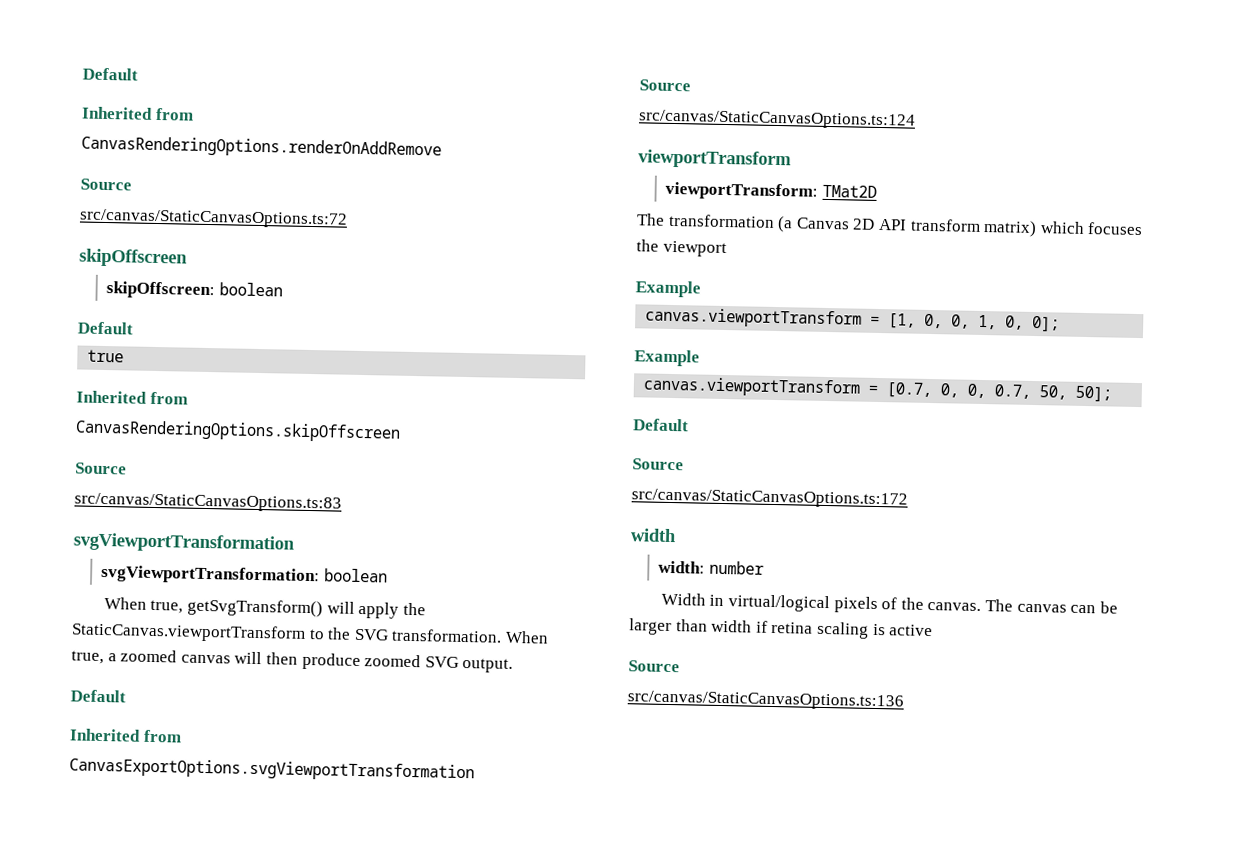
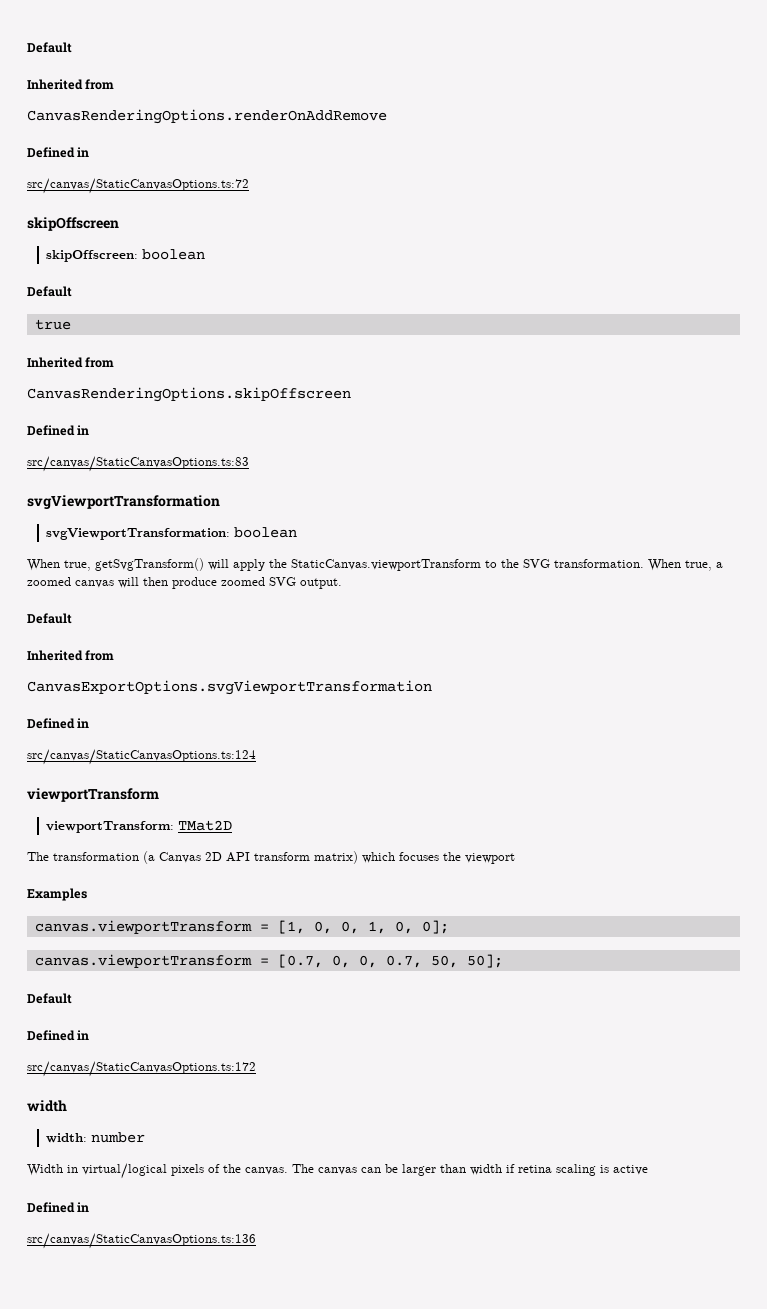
[80,178,132,191] Source -> [27,147,90,158] Defined in
[75,462,127,475] Source -> [27,425,90,436] Defined in
[639,79,691,92] Source -> [27,718,90,729] Defined in
[635,280,701,298] Example -> [27,888,87,901] Examples
[634,349,700,367] // Example -> (449, 927) none
[632,458,684,471] Source -> [27,1030,90,1041] Defined in
[628,660,680,673] Source -> [27,1202,90,1213] Defined in

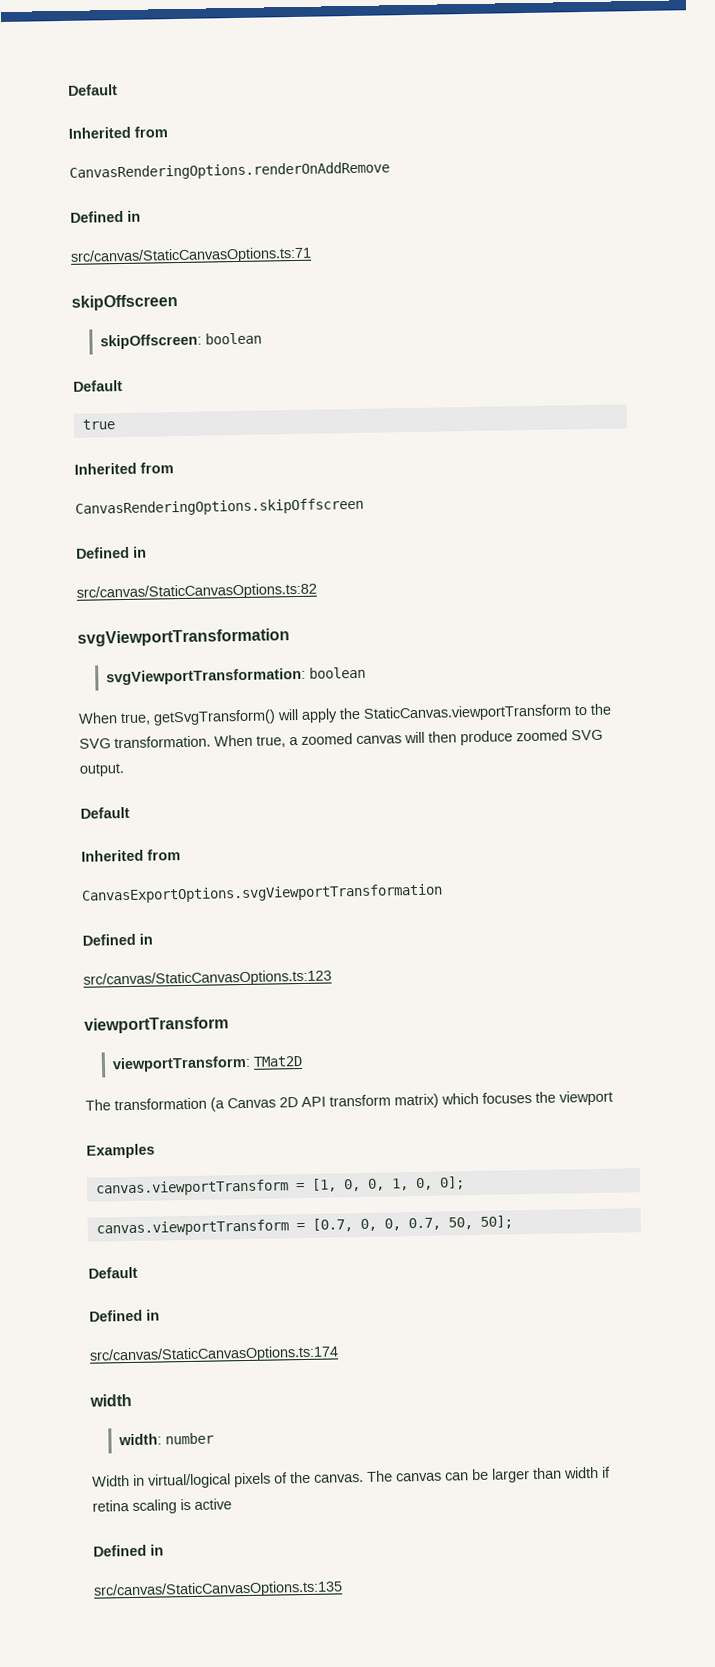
[27,178,249,194] src/canvas/StaticCanvasOptions.ts:72 -> [70,246,312,265] src/canvas/StaticCanvasOptions.ts:71
[27,456,249,472] src/canvas/StaticCanvasOptions.ts:83 -> [76,582,317,601] src/canvas/StaticCanvasOptions.ts:82
[27,749,256,765] src/canvas/StaticCanvasOptions.ts:124 -> [83,969,332,988] src/canvas/StaticCanvasOptions.ts:123
[27,1061,256,1077] src/canvas/StaticCanvasOptions.ts:172 -> [89,1345,339,1364] src/canvas/StaticCanvasOptions.ts:174
[27,1233,256,1249] src/canvas/StaticCanvasOptions.ts:136 -> [93,1580,343,1599] src/canvas/StaticCanvasOptions.ts:135

